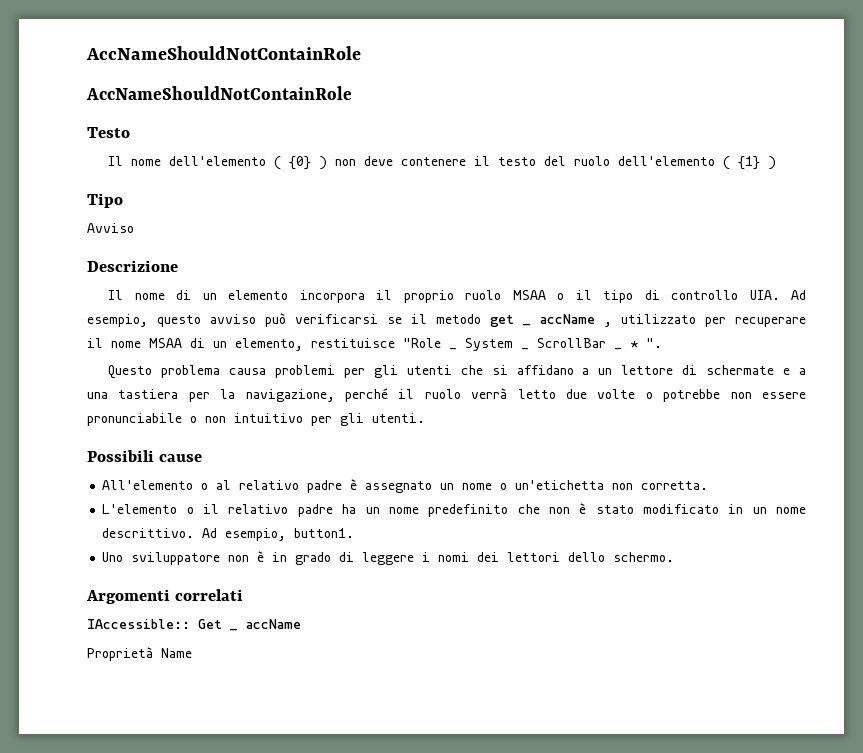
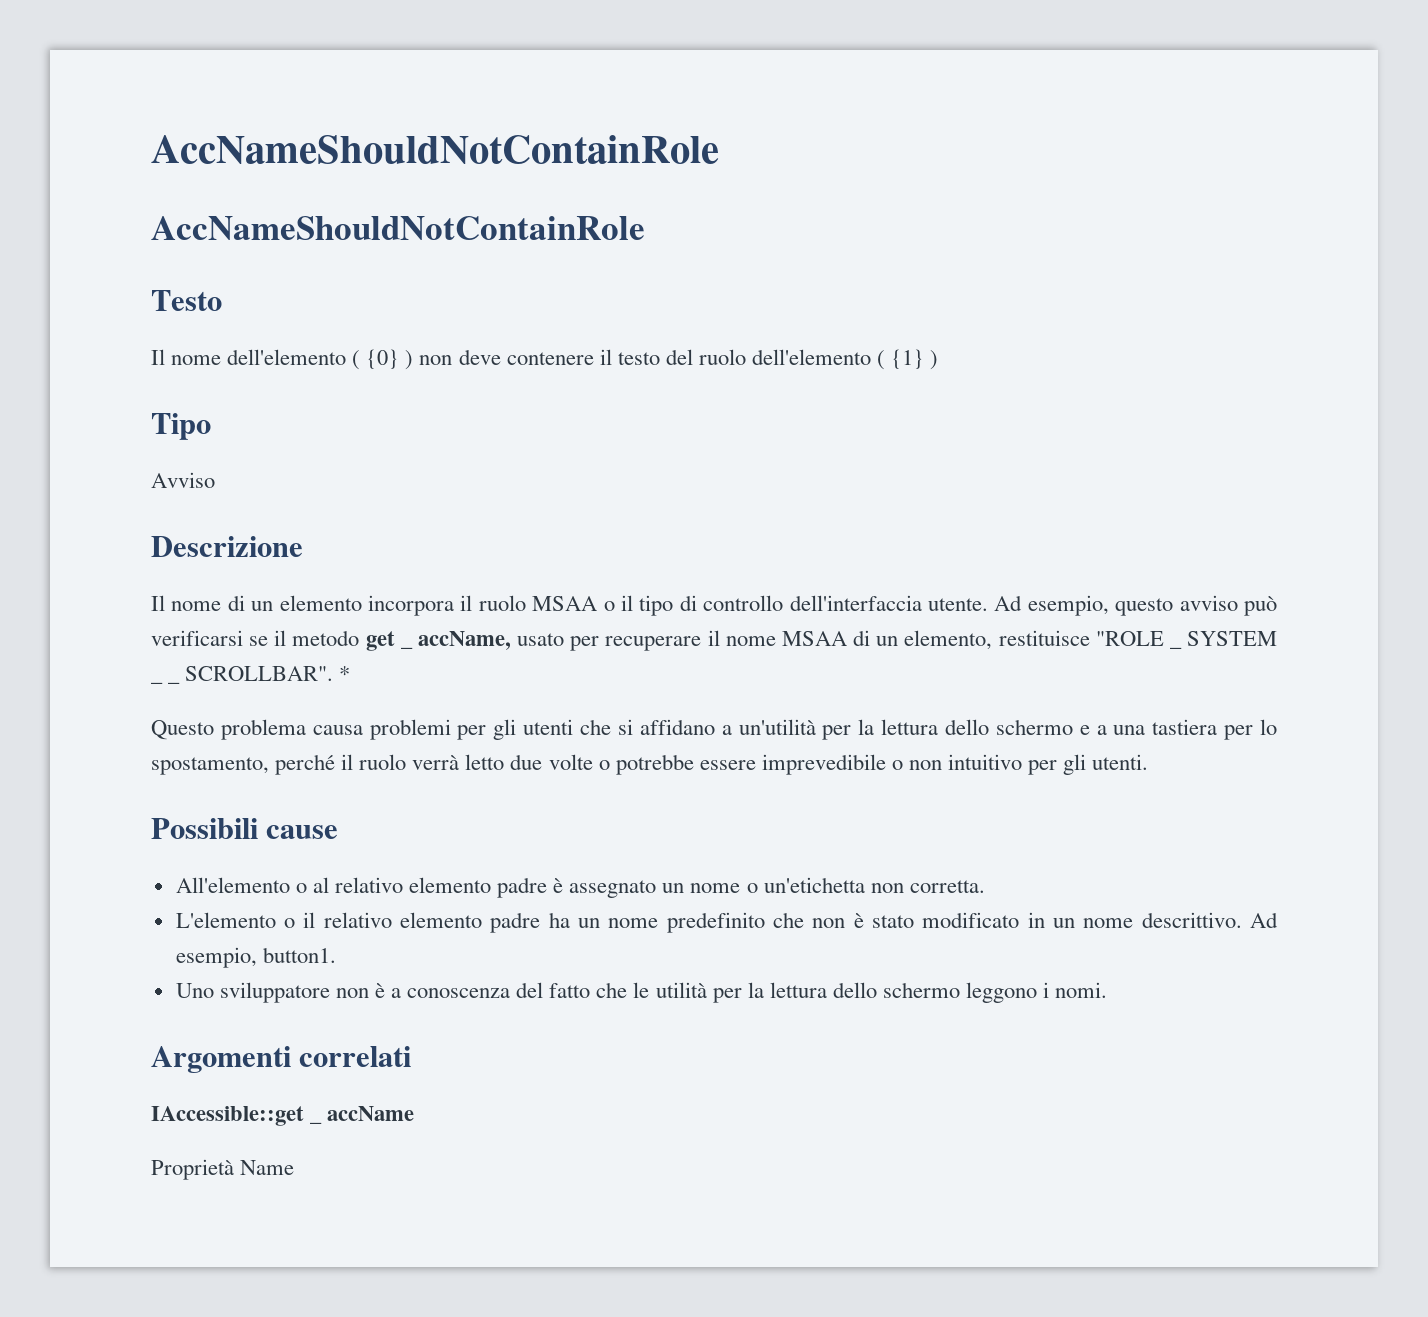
[403,290,454,303] proprio -> (473, 603) none
[749,290,780,300] UIA. -> [789,595,988,611] dell'interfaccia utente.
[540,314,696,327] accName , utilizzato -> [417,631,565,650] accName, usato
[403,338,441,348] [449,338,529,351] [537,338,606,348] [614,348,622,350] "Role _ System _ ScrollBar _ -> [1095,631,1164,646] [1169,646,1182,649] [1186,631,1277,646] [151,681,181,684] [185,666,334,681] "ROLE _ SYSTEM _ _ SCROLLBAR".
[646,338,662,348] ". -> (351, 673) none
[598,365,775,375] un lettore di schermate -> [738,719,1073,740] un'utilità per la lettura dello schermo
[220,389,335,402] la navigazione, -> [1260,719,1277,735] [151,757,269,775] lo spostamento,
[730,392,806,399] [87,413,182,426] non essere pronunciabile -> [699,754,886,775] essere imprevedibile
(300, 485) none -> [409,877,492,893] elemento
(289, 509) none -> [400,912,483,928] elemento
[272,552,675,565] in grado di leggere i nomi dei lettori dello schermo. -> [391,982,1108,1003] a conoscenza del fatto che le utilità per la lettura dello schermo leggono i nomi.
[87,619,222,629] IAccessible:: Get -> [151,1106,304,1126] IAccessible::get

